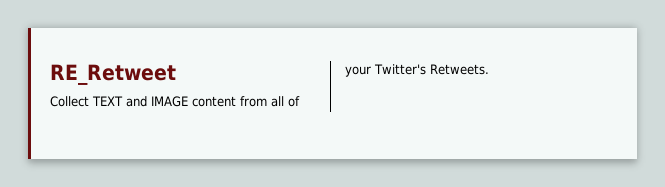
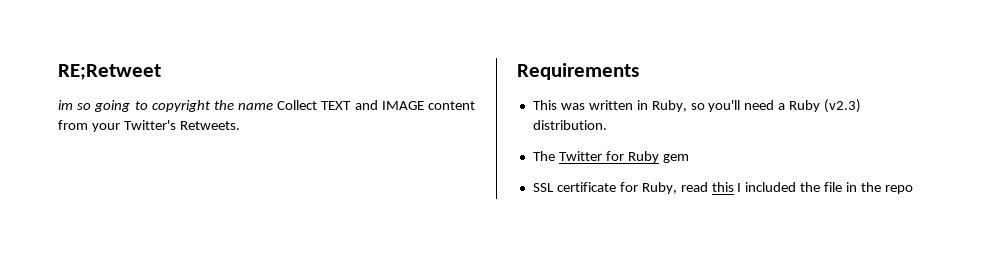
[50,64,176,85] RE_Retweet // -> [58,64,161,80] [58,100,274,112] RE;Retweet // im so going to copyright the name
[271,96,300,107] all of -> (88, 125) none
(489, 69) none -> [517,63,639,80] [532,99,862,113] [532,120,607,130] [532,151,689,163] [532,182,913,194] // Requirements // This was written in Ruby, so you'll need a Ruby (v2.3) distribution. // The Twitter for Ruby gem // SSL certificate for Ruby, read this I included the file in the repo

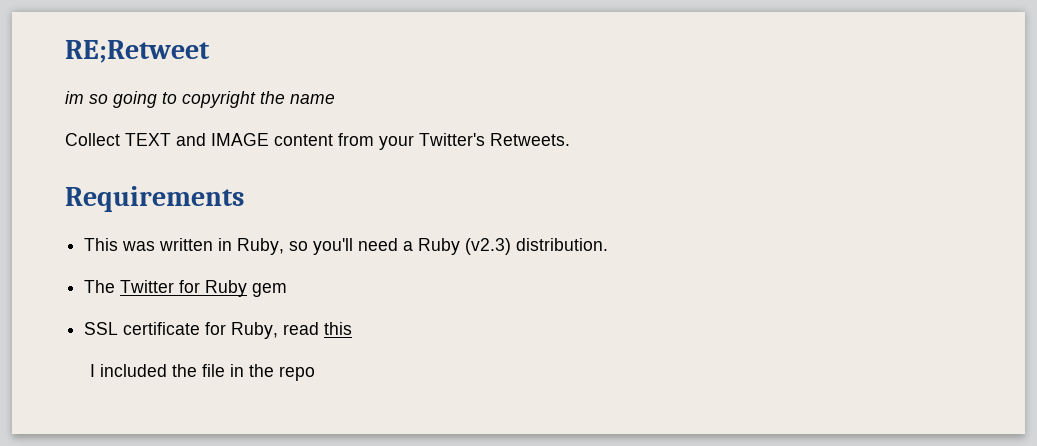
(274, 106) none -> (335, 99) //
(734, 187) none -> (353, 328) //

